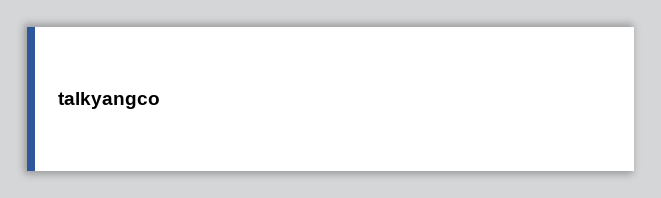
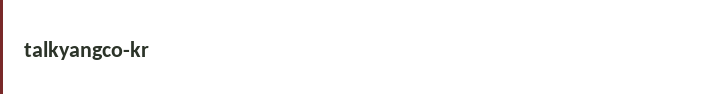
[58,92,160,109] talkyangco -> [24,41,149,60] talkyangco-kr

